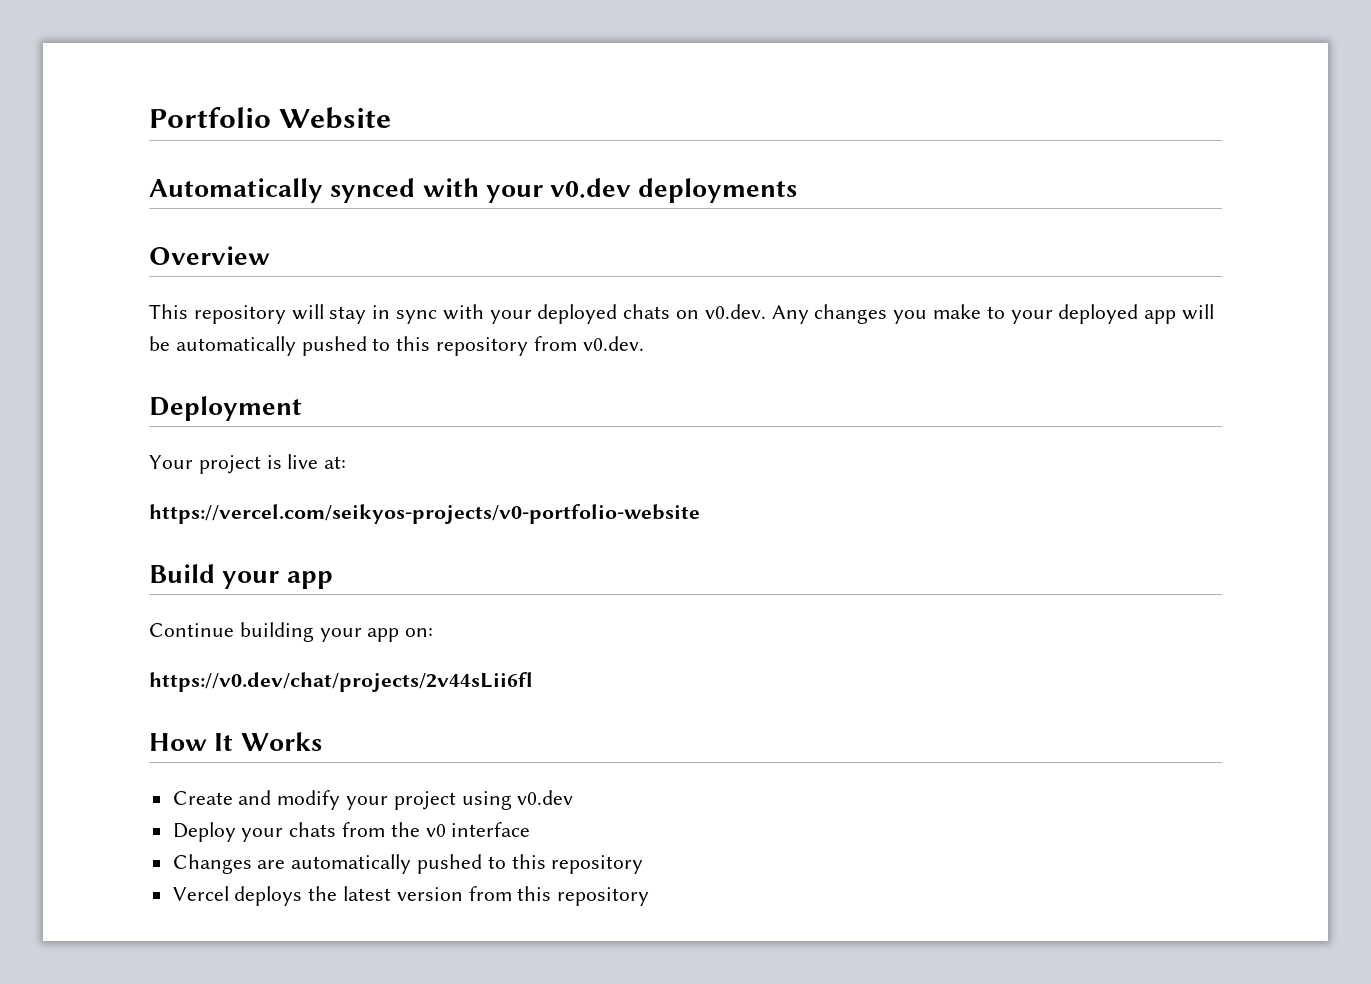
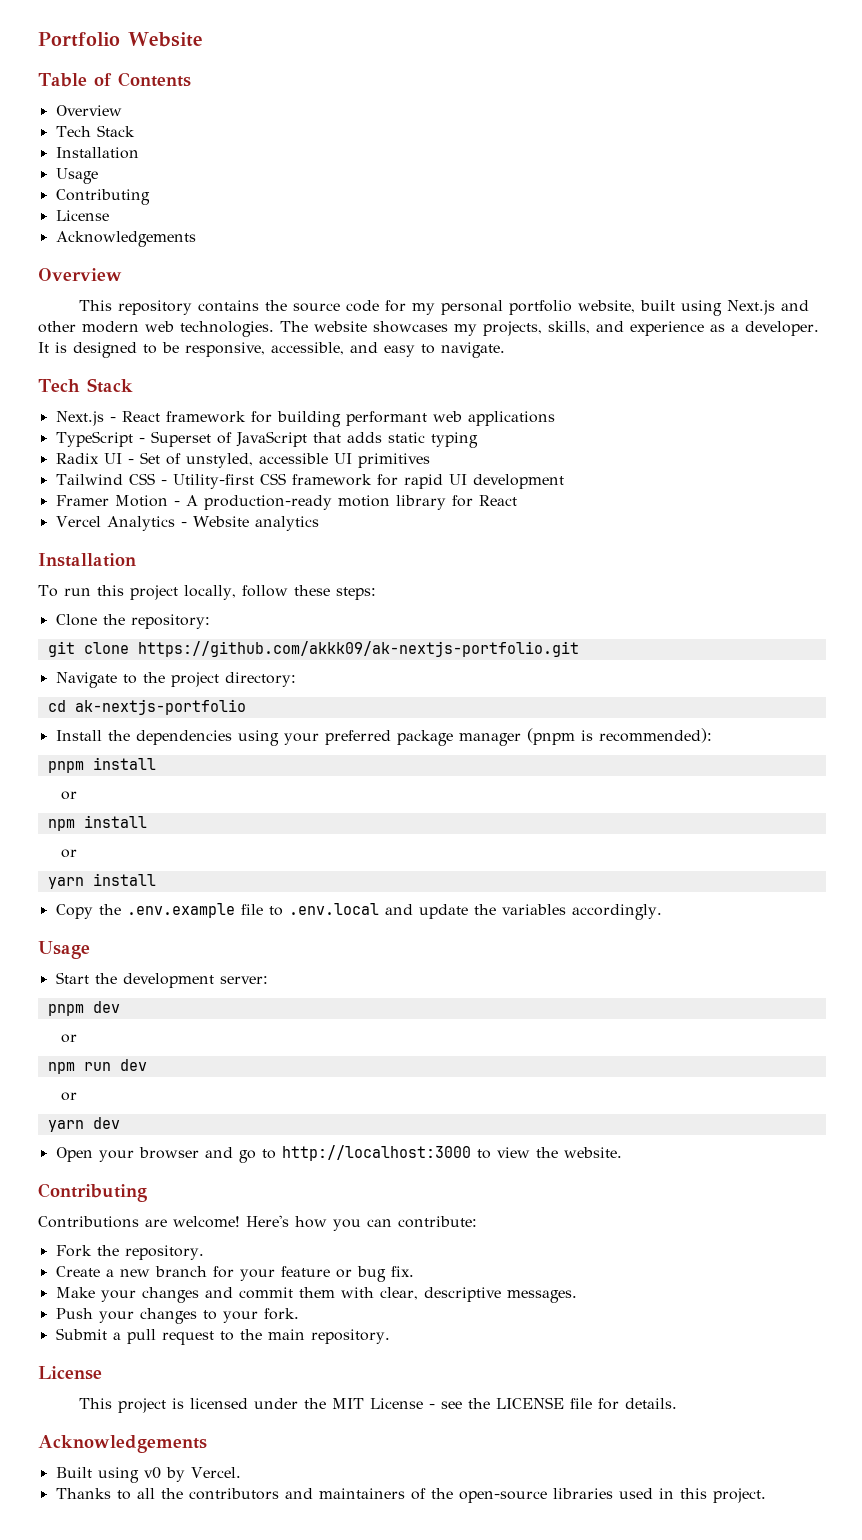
[149,178,798,203] [149,246,270,265] [149,304,1215,324] [149,336,644,356] [149,396,302,421] [149,454,347,474] [149,504,700,524] [149,564,333,589] [149,622,434,642] [149,672,533,692] [149,732,322,751] [172,790,574,810] [172,822,531,842] [172,854,644,874] [172,886,650,906] Automatically synced with your v0.dev deployments // Overview // This repository will stay in sync with your deployed chats on v0.dev. Any changes you make to your deployed app will be automatically pushed to this repository from v0.dev. // Deployment // Your project is live at: // https://vercel.com/seikyos-projects/v0-portfolio-website // Build your app // Continue building your app on: // https://v0.dev/chat/projects/2v44sLii6fl // How It Works // Create and modify your project using v0.dev // Deploy your chats from the v0 interface // Changes are automatically pushed to this repository // Vercel deploys the latest version from this repository -> [38,72,191,87] [55,105,122,116] [55,125,135,137] [55,147,139,159] [55,168,98,184] [55,189,150,205] [55,210,109,221] [55,231,196,247] [38,268,122,281] [79,300,810,316] [38,321,819,337] [38,342,505,358] [38,378,133,393] [55,411,555,427] [55,431,478,448] [55,452,430,468] [55,473,564,489] [55,495,517,510] [55,516,319,531] [38,553,136,567] [38,585,376,600] [55,614,210,629] [47,641,579,657] [55,672,296,688] [47,699,246,715] [55,728,712,746] [47,757,156,773] [61,791,78,800] [47,815,147,831] [61,849,78,858] [47,873,156,889] [55,903,662,920] [38,941,90,959] [55,972,268,988] [47,1001,120,1016] [61,1034,78,1043] [47,1059,147,1074] [61,1092,78,1101] [47,1117,120,1132] [55,1145,622,1163] [38,1183,147,1202] [38,1215,477,1231] [55,1245,204,1260] [55,1266,414,1282] [55,1287,577,1303] [55,1308,299,1324] [55,1328,390,1345] [38,1366,102,1380] [79,1397,678,1413] [38,1435,207,1453] [55,1467,241,1483] [55,1488,766,1503] Table of Contents // Overview // Tech Stack // Installation // Usage // Contributing // License // Acknowledgements // Overview // This repository contains the source code for my personal portfolio website, built using Next.js and other modern web technologies. The website showcases my projects, skills, and experience as a developer. It is designed to be responsive, accessible, and easy to navigate. // Tech Stack // Next.js - React framework for building performant web applications // TypeScript - Superset of JavaScript that adds static typing // Radix UI - Set of unstyled, accessible UI primitives // Tailwind CSS - Utility-first CSS framework for rapid UI development // Framer Motion - A production-ready motion library for React // Vercel Analytics - Website analytics // Installation // To run this project locally, follow these steps: // Clone the repository: // git clone https://github.com/akkk09/ak-nextjs-portfolio.git // Navigate to the project directory: // cd ak-nextjs-portfolio // Install the dependencies using your preferred package manager (pnpm is recommended): // pnpm install // or // npm install // or // yarn install // Copy the .env.example file to .env.local and update the variables accordingly. // Usage // Start the development server: // pnpm dev // or // npm run dev // or // yarn dev // Open your browser and go to http://localhost:3000 to view the website. // Contributing // Contributions are welcome! Here's how you can contribute: // Fork the repository. // Create a new branch for your feature or bug fix. // Make your changes and commit them with clear, descriptive messages. // Push your changes to your fork. // Submit a pull request to the main repository. // License // This project is licensed under the MIT License - see the LICENSE file for details. // Acknowledgements // Built using v0 by Vercel. // Thanks to all the contributors and maintainers of the open-source libraries used in this project.

